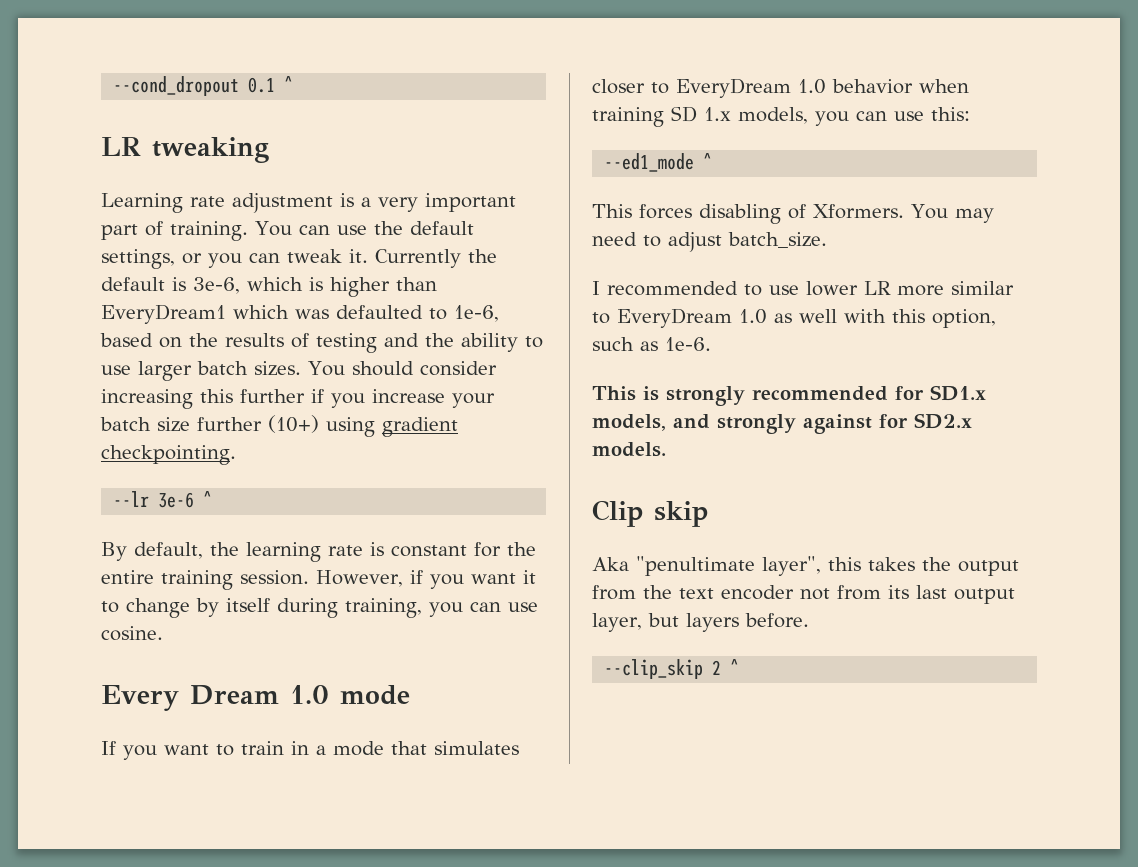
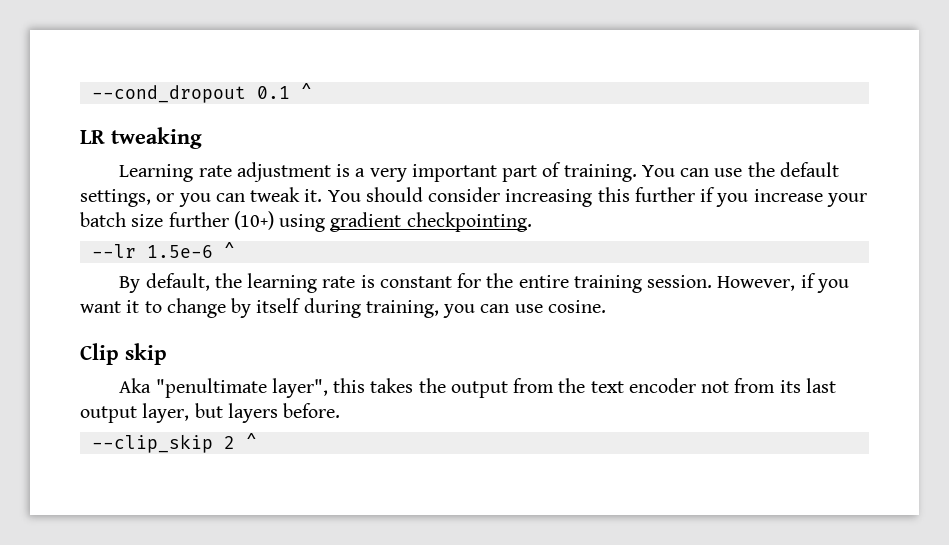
[375,249,497,268] [101,277,437,297] [101,304,499,324] [100,333,543,353] [101,361,301,381] Currently the default is 3e-6, which is higher than EveryDream1 which was defaulted to 1e-6, based on the results of testing and the ability to use larger batch sizes. -> (323, 195) none
[158,492,195,508] 3e-6 -> [146,245,213,258] 1.5e-6
[101,685,410,711] [101,741,519,760] [592,78,969,98] [592,106,970,127] [604,153,713,172] [592,204,994,224] [592,232,827,252] [592,281,1014,296] [592,308,996,328] [592,337,711,351] [592,385,986,406] [592,413,972,434] [592,442,666,457] // Every Dream 1.0 mode // If you want to train in a mode that simulates closer to EveryDream 1.0 behavior when training SD 1.x models, you can use this: // --ed1_mode ^ // This forces disabling of Xformers. You may need to adjust batch_size. // I recommended to use lower LR more similar to EveryDream 1.0 as well with this option, such as 1e-6. // This is strongly recommended for SD1.x models, and strongly against for SD2.x models. -> (606, 306) none

